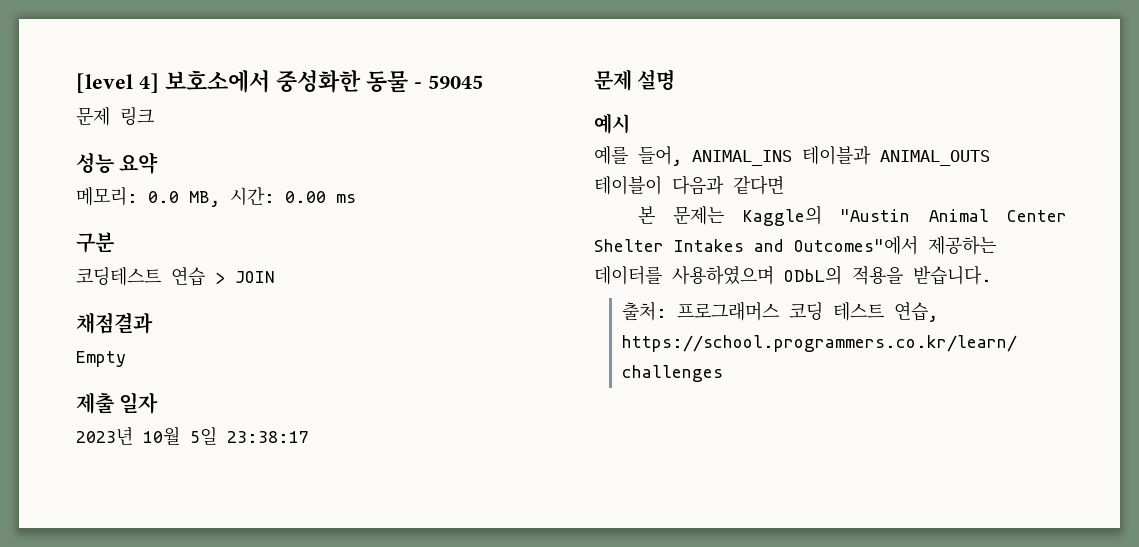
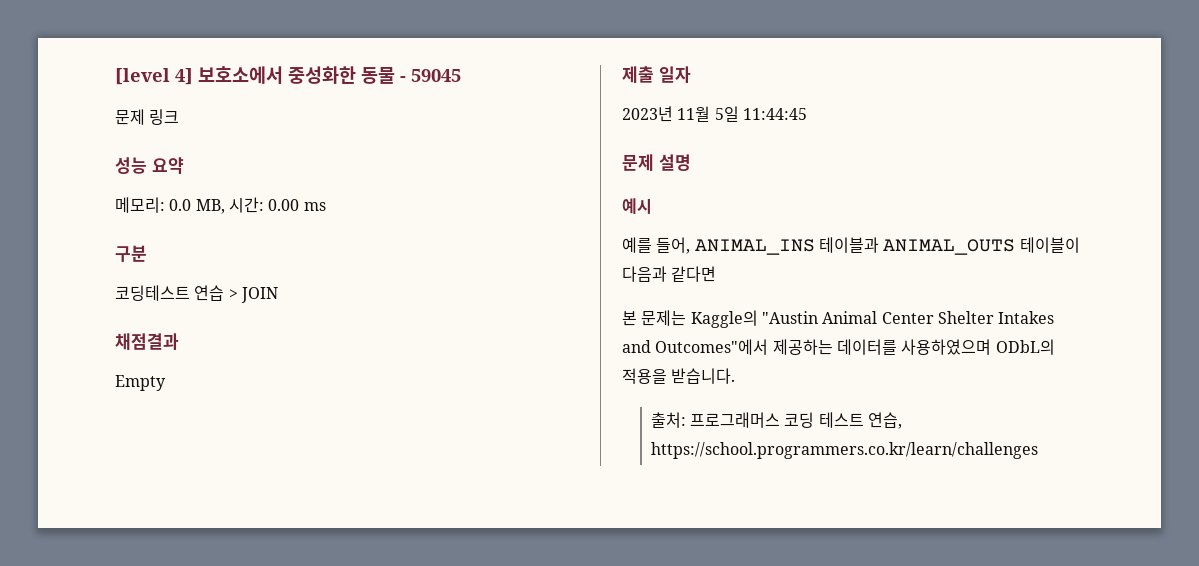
[143,427,309,445] 10월 5일 23:38:17 -> [677,106,807,122] 11월 5일 11:44:45

